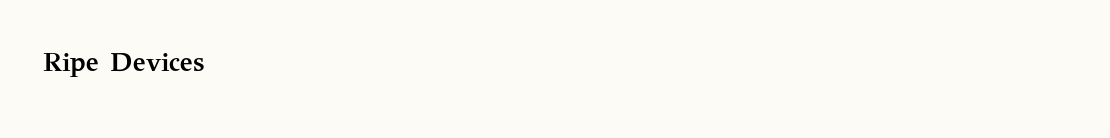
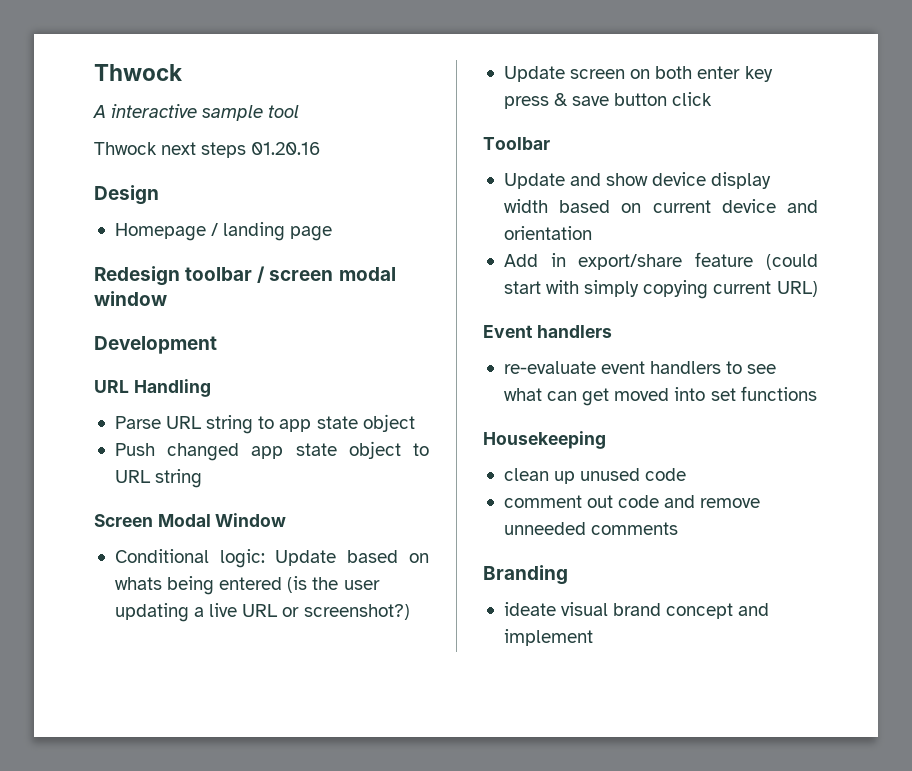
[43,53,204,77] Ripe Devices -> [94,64,182,81] [93,104,300,121] [94,142,321,158] [94,185,159,205] [114,222,333,241] [94,266,396,286] [94,291,167,306] [94,336,217,354] [94,379,211,397] [114,414,415,434] [114,441,429,461] [114,469,203,488] [94,513,287,527] [114,549,430,568] [114,576,380,595] [114,603,410,622] [503,66,773,82] [503,92,713,109] [483,137,550,150] [503,172,772,189] [503,199,818,213] [503,226,592,240] [503,252,818,270] [503,280,818,299] [483,325,612,338] [503,361,777,374] [503,386,817,406] [483,431,606,449] [503,468,687,484] [503,495,761,508] [503,522,679,535] [483,565,568,585] [503,602,770,619] [503,629,593,646] Thwock // A interactive sample tool // Thwock next steps 01.20.16 // Design // Homepage / landing page // Redesign toolbar / screen modal window // Development // URL Handling // Parse URL string to app state object // Push changed app state object to URL string // Screen Modal Window // Conditional logic: Update based on whats being entered (is the user updating a live URL or screenshot?) // Update screen on both enter key press & save button click // Toolbar // Update and show device display width based on current device and orientation // Add in export/share feature (could start with simply copying current URL) // Event handlers // re-evaluate event handlers to see what can get moved into set functions // Housekeeping // clean up unused code // comment out code and remove unneeded comments // Branding // ideate visual brand concept and implement

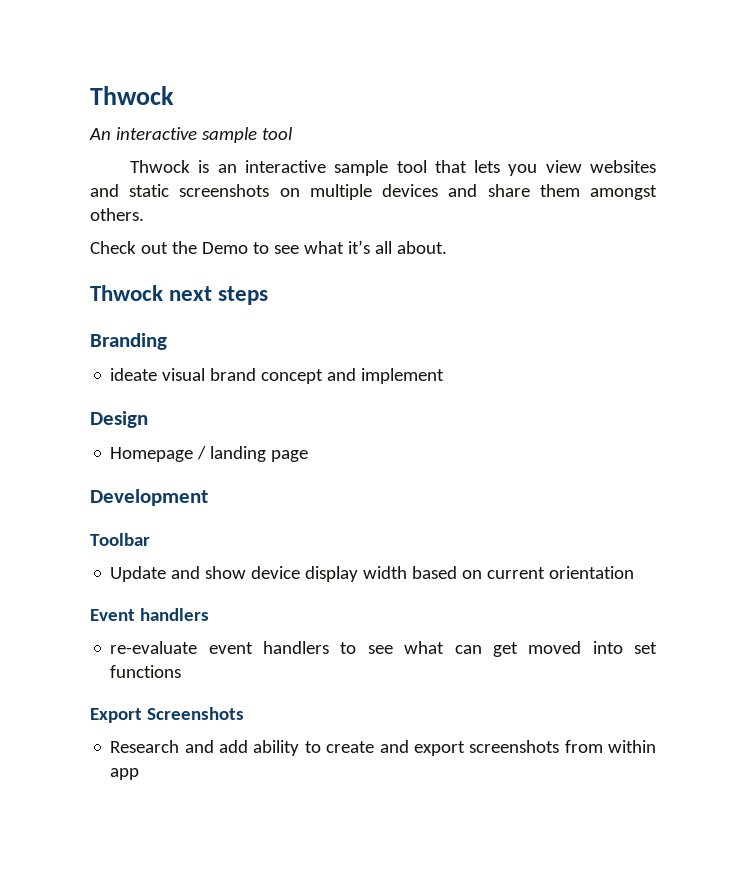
[93,105,106,118] A -> [89,128,111,140] An
[161,142,321,158] next steps 01.20.16 -> [198,160,656,176] [90,184,657,200] [90,208,144,221] [90,240,447,254] [90,285,269,305] [90,333,167,350] [110,368,445,384] is an interactive sample tool that lets you view websites and static screenshots on multiple devices and share them amongst others. // Check out the Demo to see what it’s all about. // Thwock next steps // Branding // ideate visual brand concept and implement
[94,266,396,286] [94,291,167,306] [94,336,217,354] [94,379,211,397] [114,414,415,434] [114,441,429,461] [114,469,203,488] [94,513,287,527] [114,549,430,568] [114,576,380,595] [114,603,410,622] [503,66,773,82] [503,92,713,109] Redesign toolbar / screen modal window // Development // URL Handling // Parse URL string to app state object // Push changed app state object to URL string // Screen Modal Window // Conditional logic: Update based on whats being entered (is the user updating a live URL or screenshot?) // Update screen on both enter key press & save button click -> [90,489,208,506] Development
[721,199,818,213] device and -> (546, 573) none
[503,252,818,270] [503,280,818,299] // Add in export/share feature (could start with simply copying current URL) -> (635, 572) none
[483,431,606,449] [503,468,687,484] [503,495,761,508] [503,522,679,535] [483,565,568,585] [503,602,770,619] [503,629,593,646] Housekeeping // clean up unused code // comment out code and remove unneeded comments // Branding // ideate visual brand concept and implement -> [90,707,244,723] [110,740,657,756] [110,768,140,780] Export Screenshots // Research and add ability to create and export screenshots from within app

